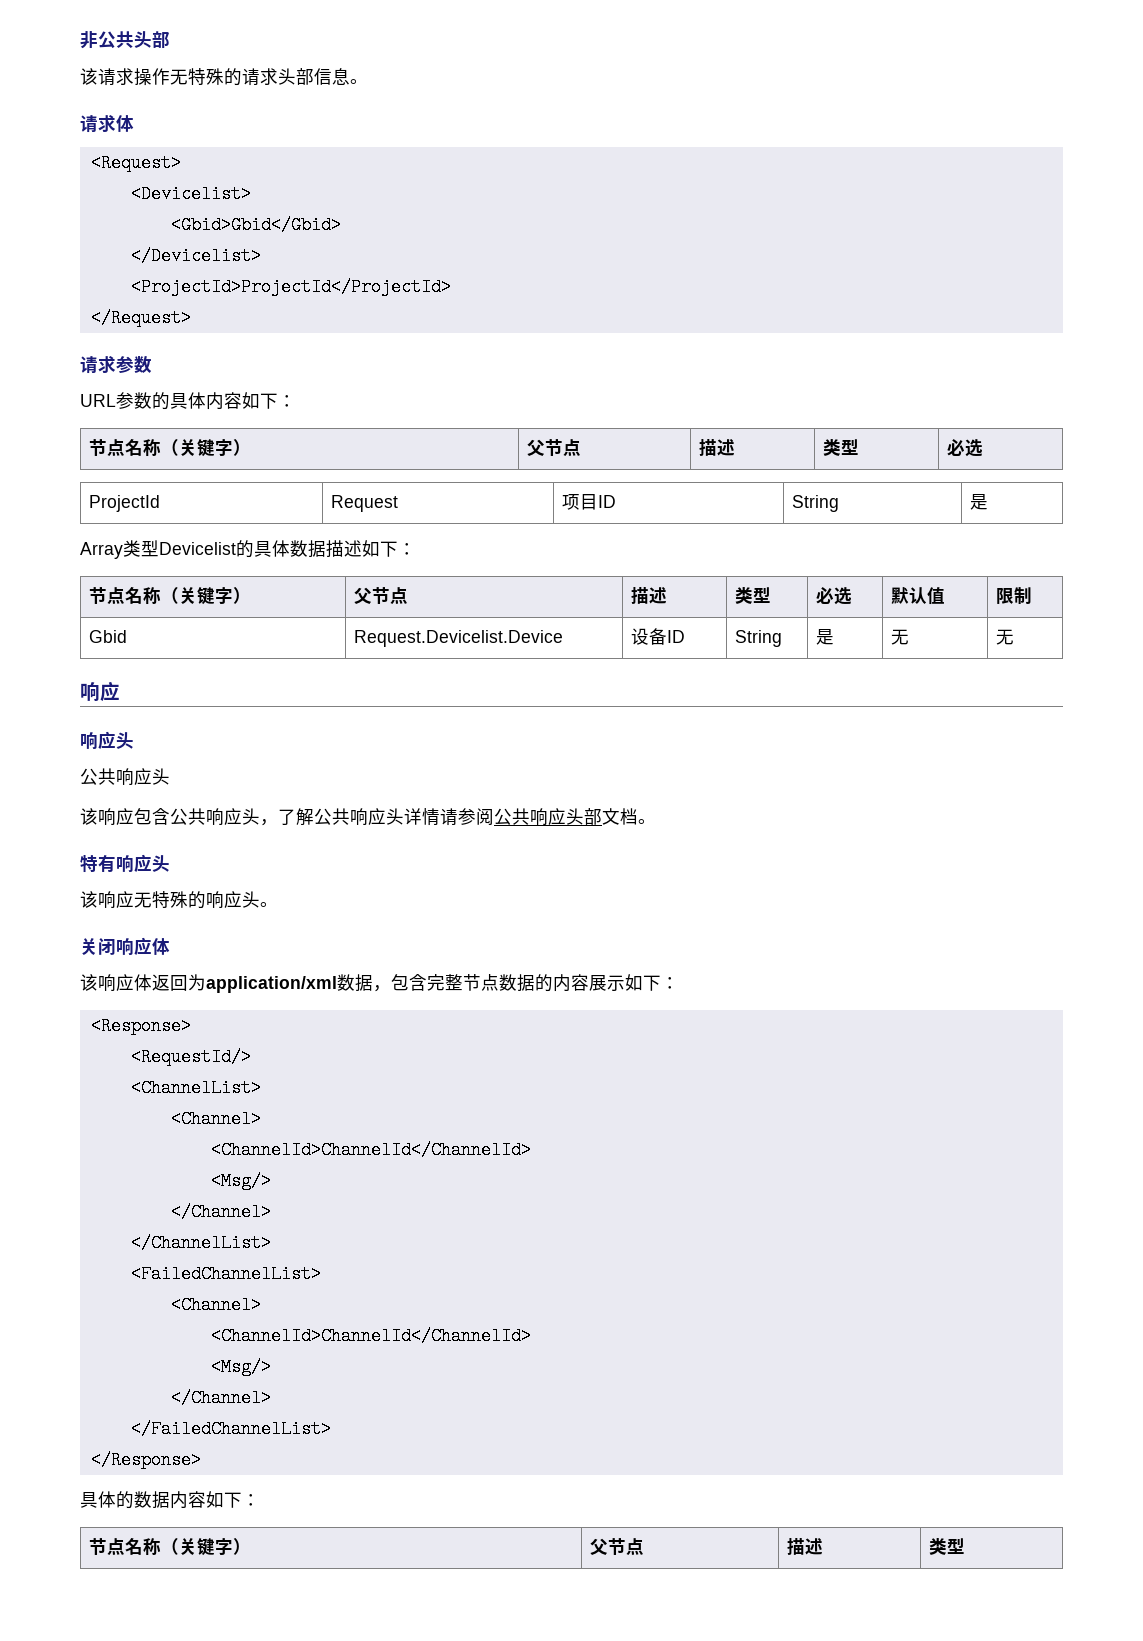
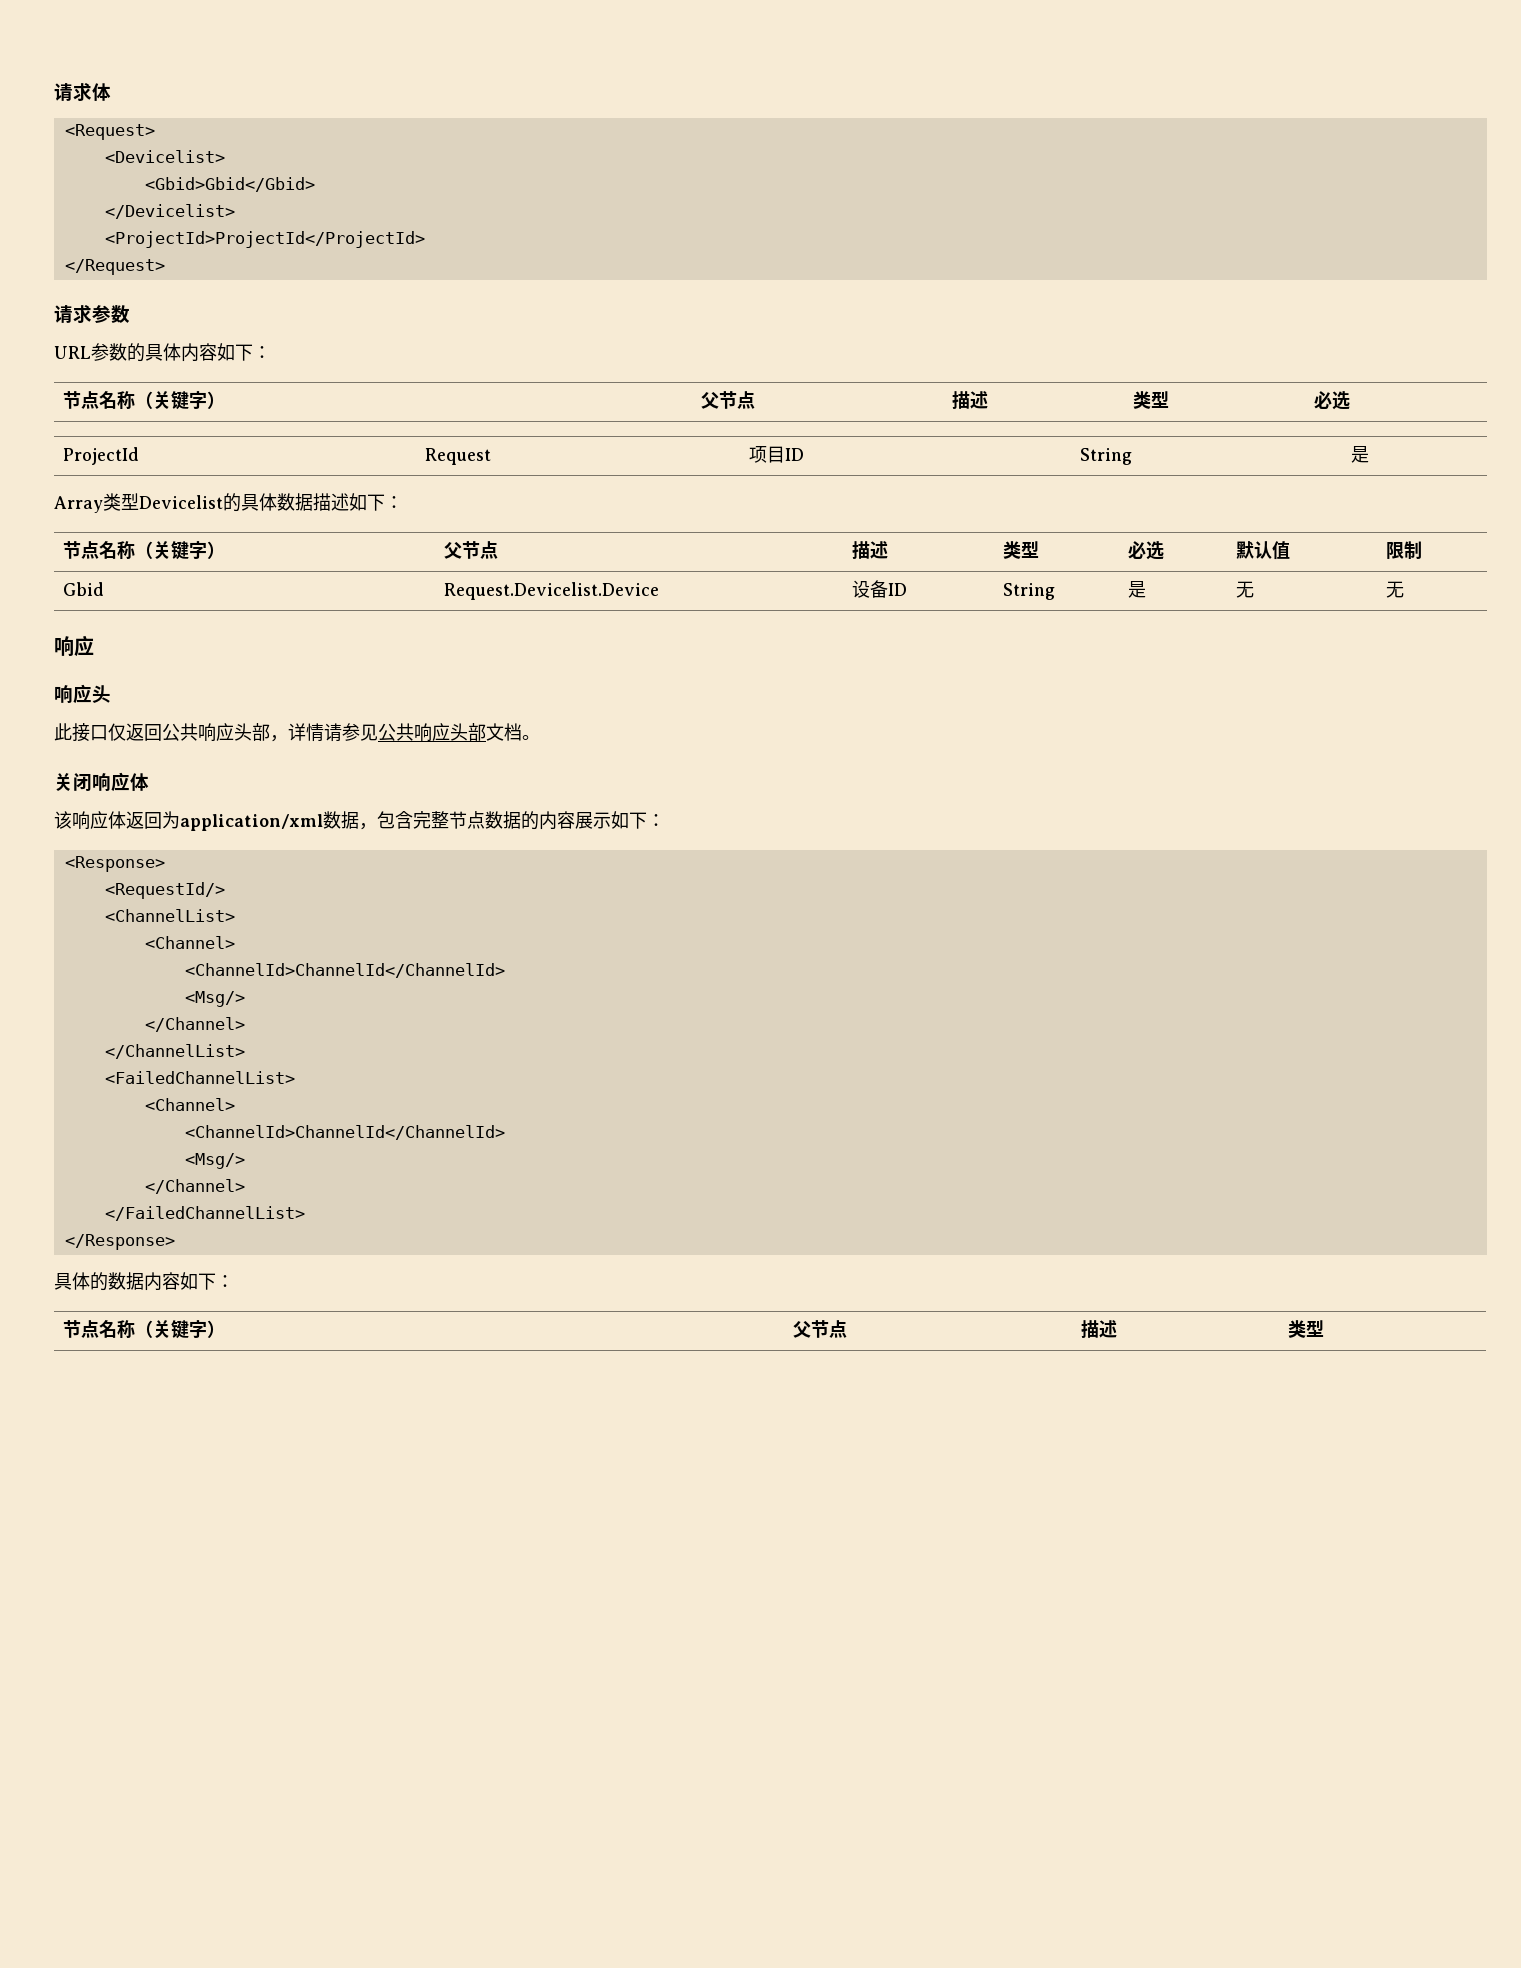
[80,31,170,49] [80,68,368,86] 非公共头部 // 该请求操作无特殊的请求头部信息。 // -> (54, 92) none
[80,768,170,786] [80,808,404,826] 公共响应头 // 该响应包含公共响应头，了解公共响应头 -> [54,723,288,742] 此接口仅返回公共响应头部，
[476,808,494,825] 阅 -> [360,724,378,741] 见
[80,854,170,873] [80,891,278,909] // 特有响应头 // 该响应无特殊的响应头。 -> (540, 737) none

